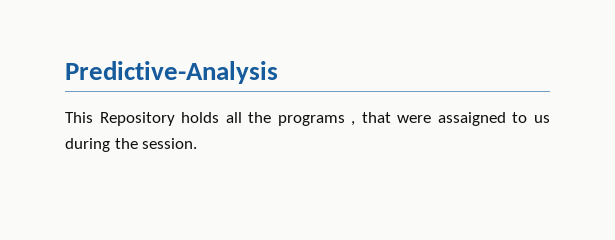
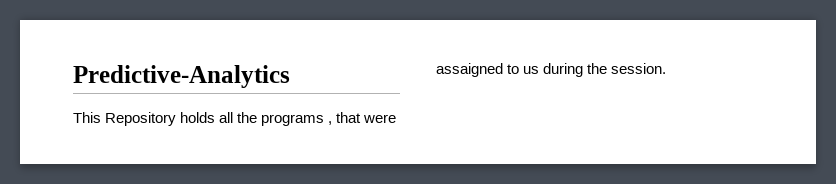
[65,61,278,84] Predictive-Analysis -> [73,65,290,88] Predictive-Analytics

